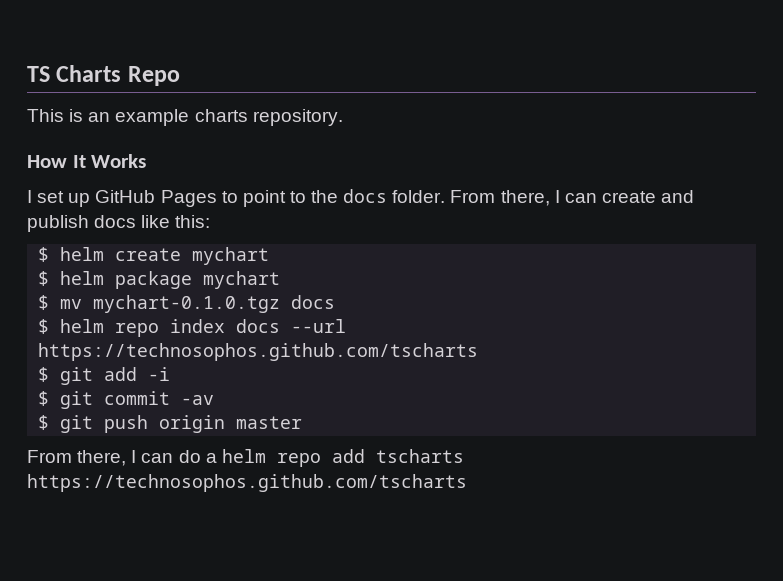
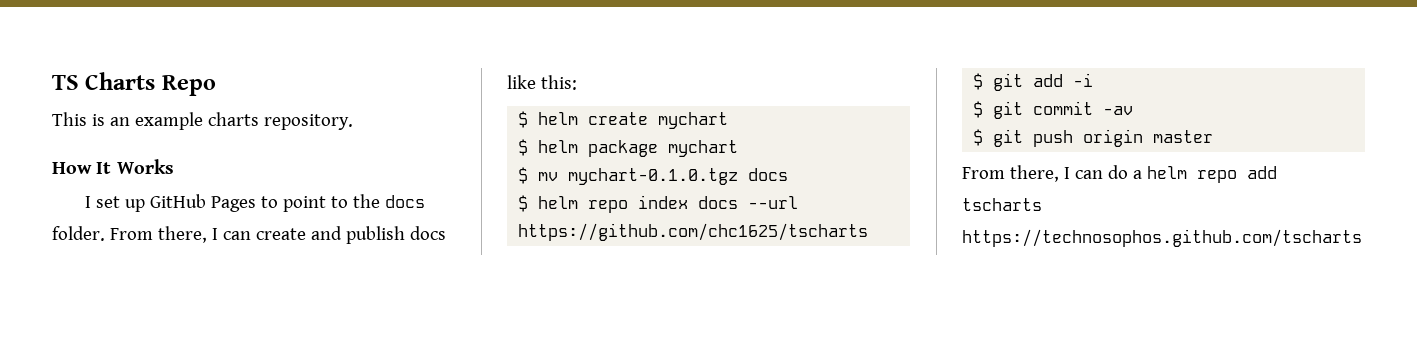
[38,343,479,361] https://technosophos.github.com/tscharts -> [518,223,869,241] https://github.com/chc1625/tscharts

